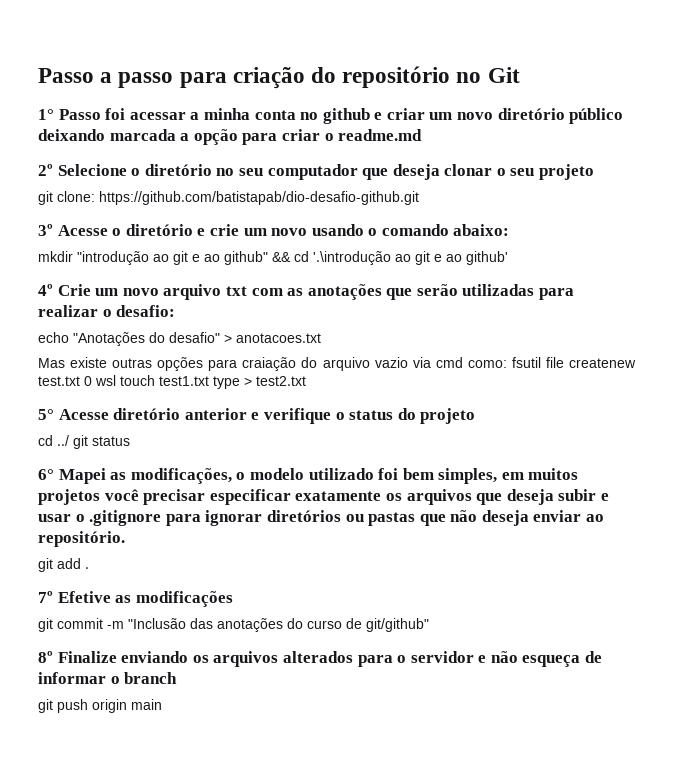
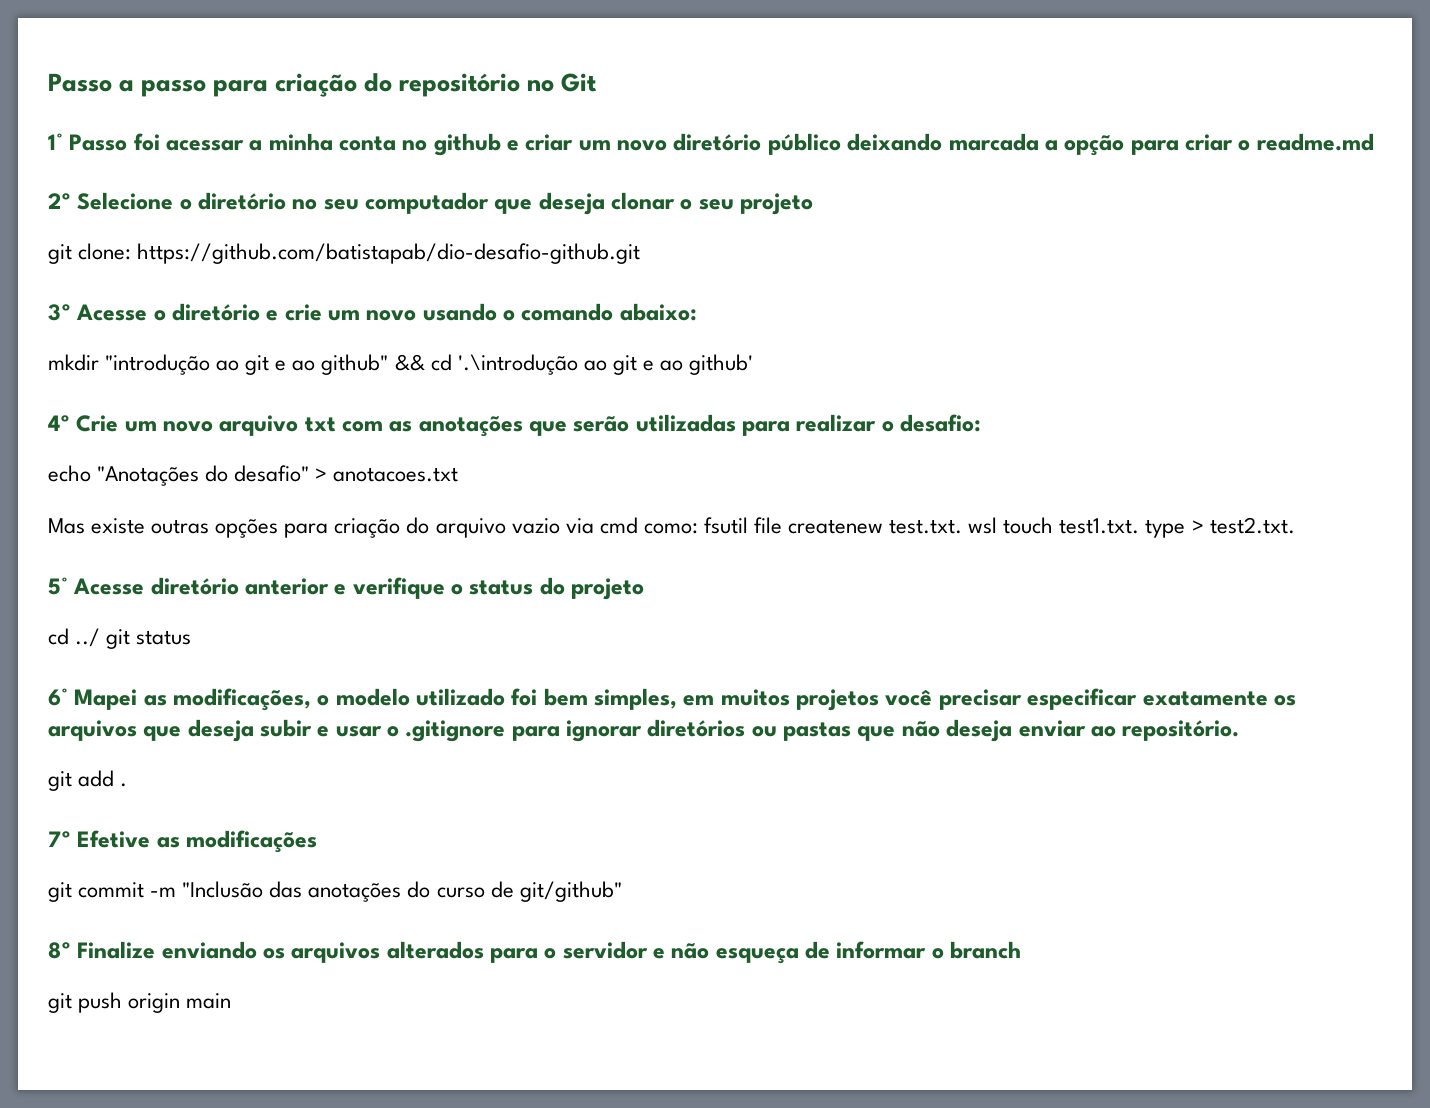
[242,357,297,371] craiação -> [334,518,401,538] criação
[38,376,92,386] test.txt 0 -> [889,519,963,534] test.txt.
[159,376,209,386] test1.txt -> [1059,518,1140,534] test1.txt.
[256,376,306,386] test2.txt -> [1209,517,1295,534] test2.txt.

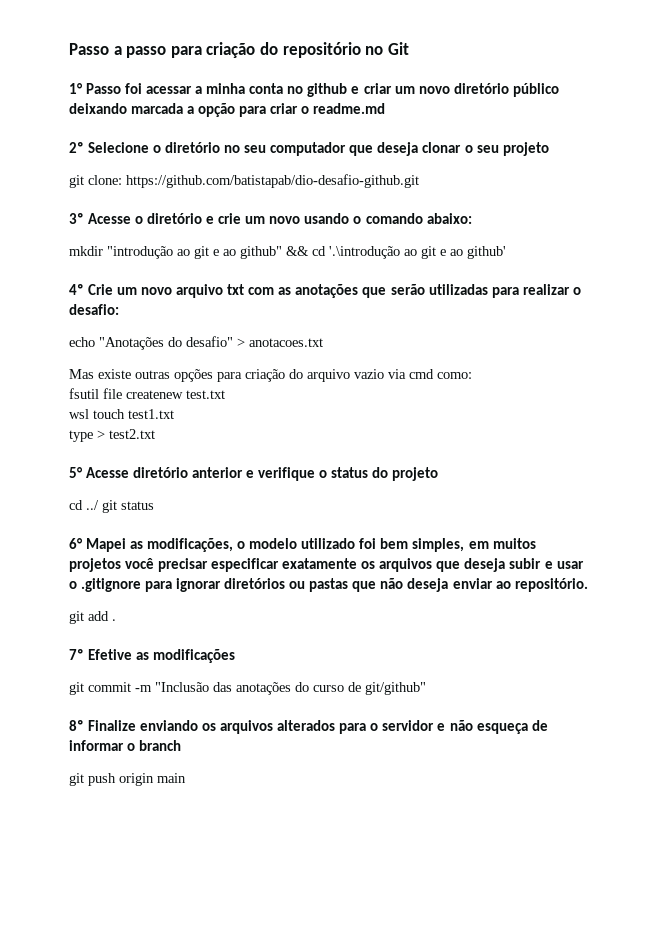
(698, 528) none -> (472, 375) //
[889,519,963,534] test.txt. -> [186,390,225,399] test.txt //
[1059,518,1140,534] test1.txt. -> [128,409,174,419] test1.txt //
[1209,517,1295,534] test2.txt. -> [109,429,155,439] test2.txt

